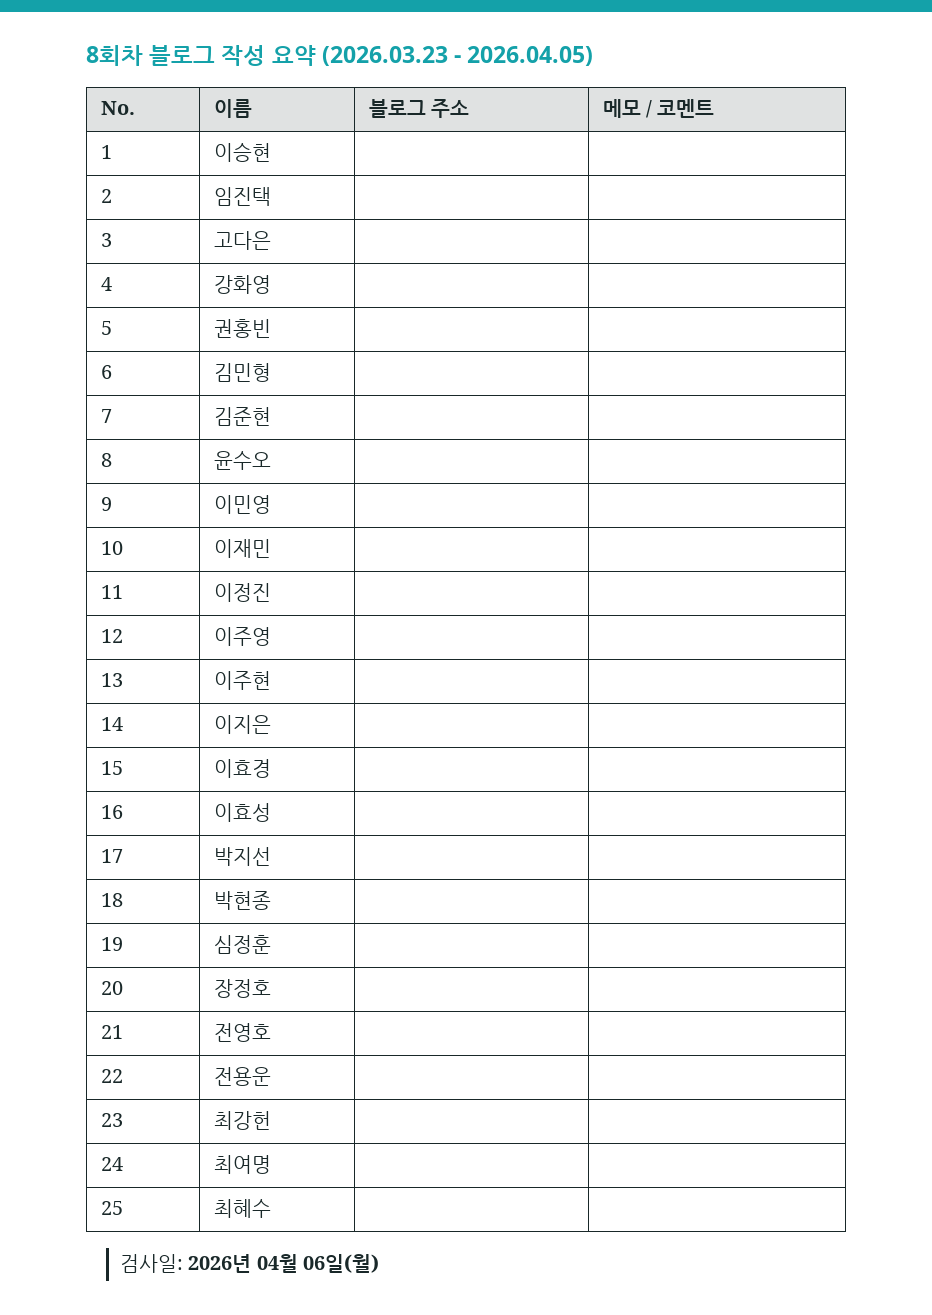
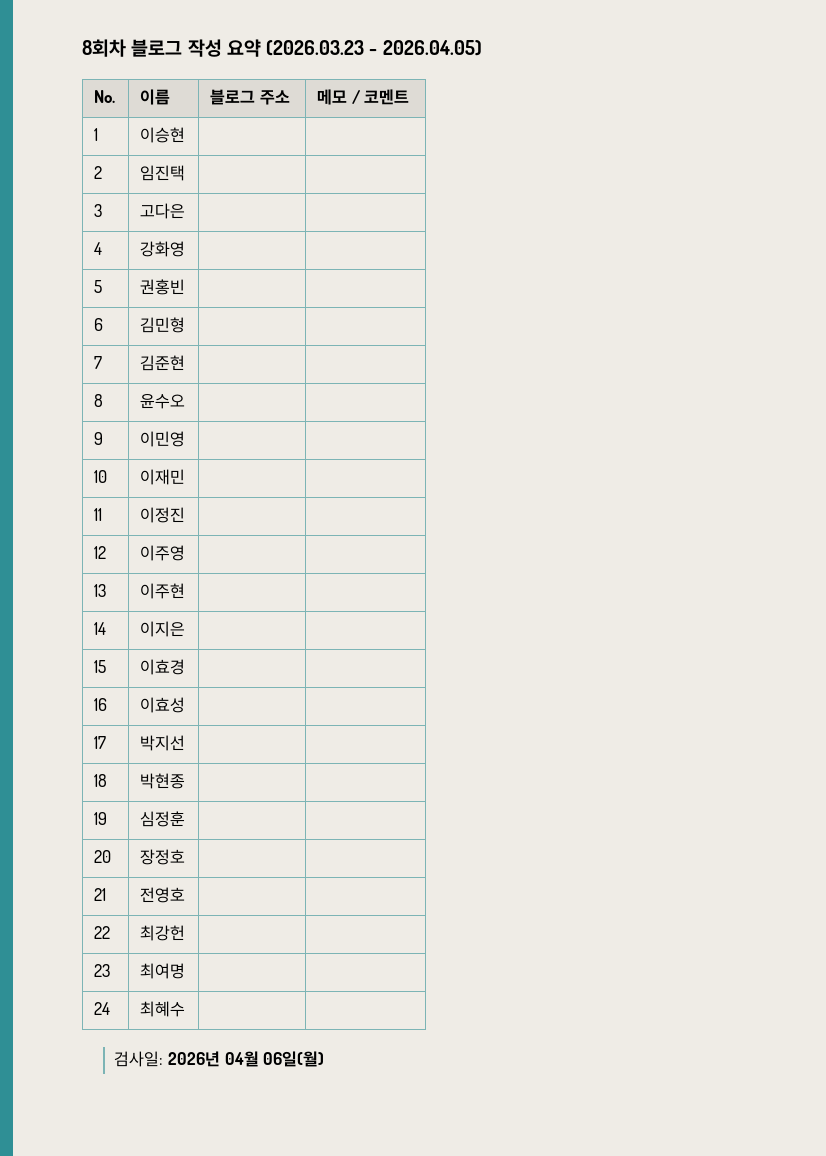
[213,1067,271,1086] 전용운 -> [140,925,186,941] 최강헌
[213,1111,271,1130] 최강헌 -> [140,963,186,979] 최여명
[213,1155,271,1174] [100,1201,123,1215] | 최여명 | | // 25 -> (111, 1008) none

